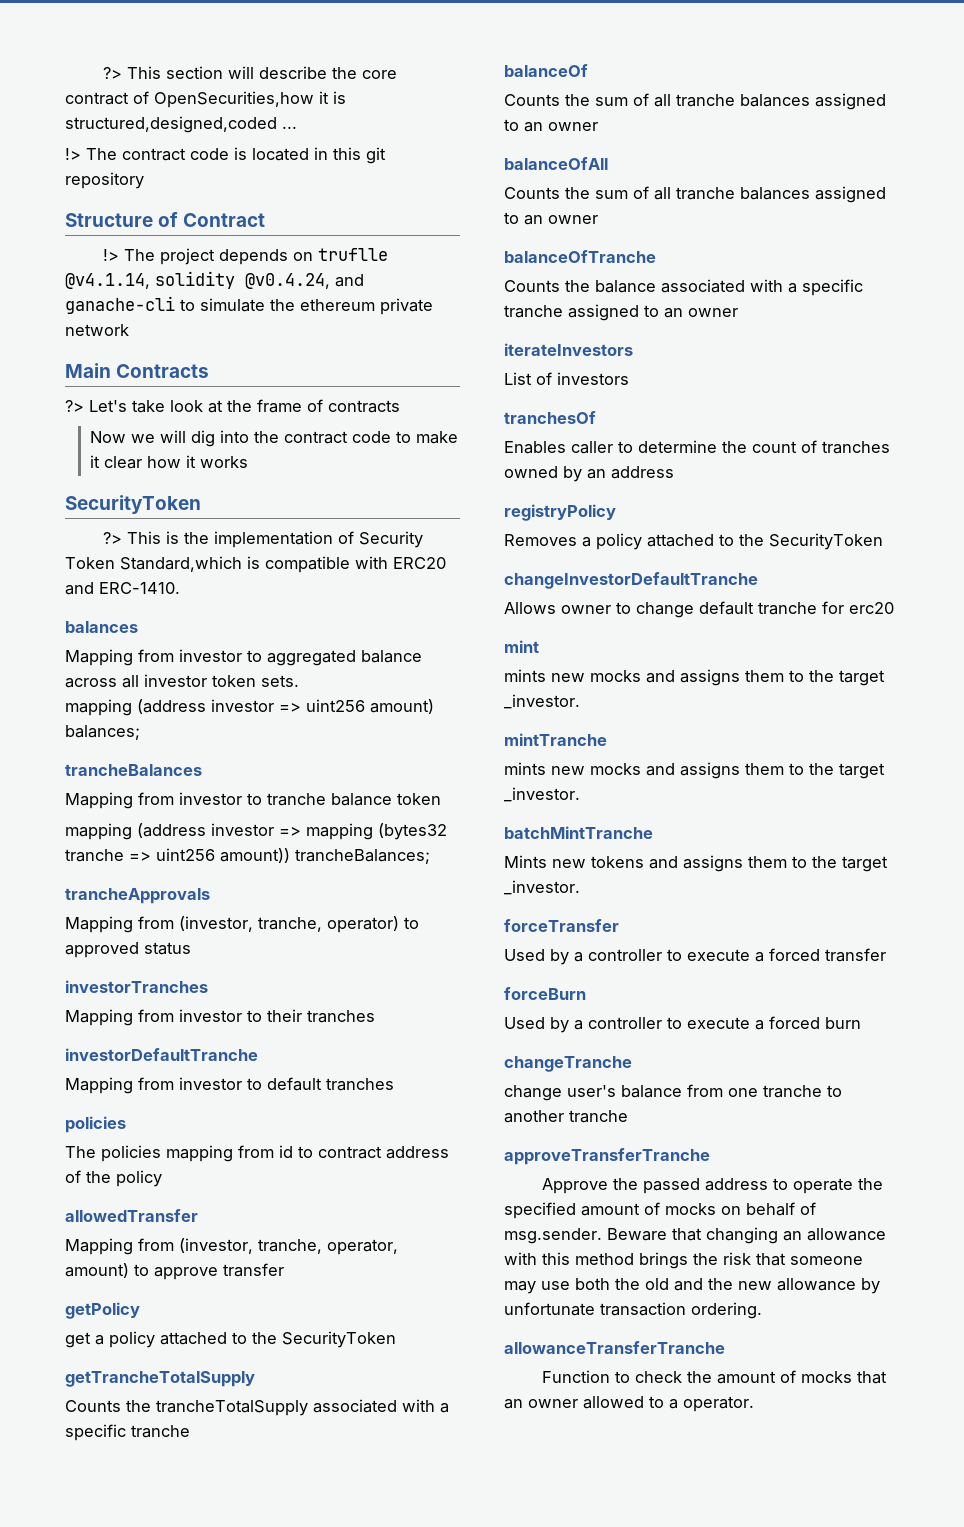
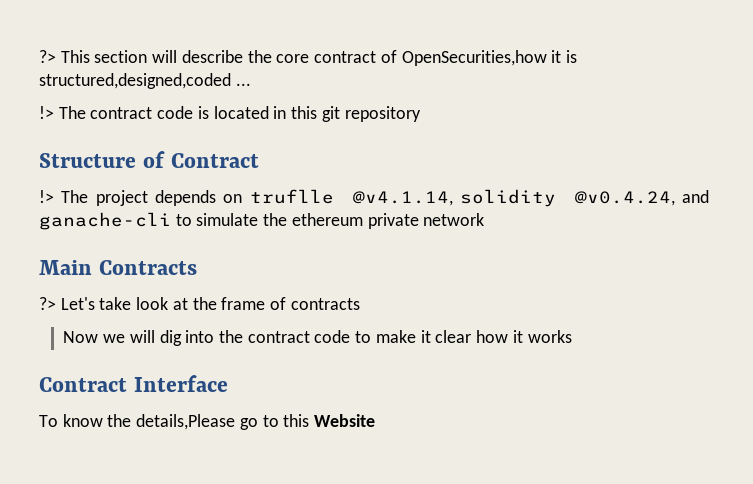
[65,495,201,514] [103,531,424,548] [65,556,446,573] [65,582,180,595] [65,621,138,633] [65,649,422,666] [65,674,299,688] [65,699,434,716] [65,725,140,740] [65,764,202,776] [65,792,441,809] [65,823,447,840] [65,848,430,864] [65,888,210,904] [65,916,419,933] [65,942,191,958] [65,980,208,993] [65,1009,375,1026] [65,1048,258,1061] [65,1077,394,1094] [65,1116,126,1133] [65,1145,449,1162] [65,1170,162,1187] [65,1209,198,1222] [65,1238,398,1255] [65,1263,284,1280] [65,1302,140,1319] [65,1331,396,1348] [65,1371,255,1387] [65,1399,449,1416] [65,1424,190,1441] [504,64,588,77] [504,93,886,110] [504,119,598,132] [504,157,608,170] [504,186,886,203] [504,212,598,225] [504,250,656,263] [504,279,863,296] [504,304,738,321] [504,343,633,356] [504,372,629,385] [504,411,596,424] [504,440,890,454] [504,466,674,482] [504,504,616,521] [504,533,883,550] [504,572,758,589] [504,601,894,618] [504,640,539,653] [504,669,885,686] [504,694,580,709] [504,733,607,746] [504,762,885,779] [504,787,580,802] [504,826,653,839] [504,855,888,872] [504,880,580,895] [504,919,619,932] [504,948,886,965] [504,987,586,1000] [504,1016,861,1033] [504,1056,632,1072] [504,1084,842,1101] [504,1110,628,1123] [504,1148,710,1165] [542,1178,884,1194] [504,1202,816,1219] [504,1227,886,1244] [504,1252,863,1269] [504,1278,880,1294] [504,1302,762,1319] [504,1341,725,1354] [542,1370,888,1384] [504,1396,754,1412] SecurityToken // ?> This is the implementation of Security Token Standard,which is compatible with ERC20 and ERC-1410. // balances // Mapping from investor to aggregated balance across all investor token sets. // mapping (address investor => uint256 amount) balances; // trancheBalances // Mapping from investor to tranche balance token // mapping (address investor => mapping (bytes32 tranche => uint256 amount)) trancheBalances; // trancheApprovals // Mapping from (investor, tranche, operator) to approved status // investorTranches // Mapping from investor to their tranches // investorDefaultTranche // Mapping from investor to default tranches // policies // The policies mapping from id to contract address of the policy // allowedTransfer // Mapping from (investor, tranche, operator, amount) to approve transfer // getPolicy // get a policy attached to the SecurityToken // getTrancheTotalSupply // Counts the trancheTotalSupply associated with a specific tranche // balanceOf // Counts the sum of all tranche balances assigned to an owner // balanceOfAll // Counts the sum of all tranche balances assigned to an owner // balanceOfTranche // Counts the balance associated with a specific tranche assigned to an owner // iterateInvestors // List of investors // tranchesOf // Enables caller to determine the count of tranches owned by an address // registryPolicy // Removes a policy attached to the SecurityToken // changeInvestorDefaultTranche // Allows owner to change default tranche for erc20 // mint // mints new mocks and assigns them to the target _investor. // mintTranche // mints new mocks and assigns them to the target _investor. // batchMintTranche // Mints new tokens and assigns them to the target _investor. // forceTransfer // Used by a controller to execute a forced transfer // forceBurn // Used by a controller to execute a forced burn // changeTranche // change user's balance from one tranche to another tranche // approveTransferTranche // Approve the passed address to operate the specified amount of mocks on behalf of msg.sender. Beware that changing an allowance with this method brings the risk that someone may use both the old and the new allowance by unfortunate transaction ordering. // allowanceTransferTranche // Function to check the amount of mocks that an owner allowed to a operator. -> [39,375,228,392] [39,414,376,430] Contract Interface // To know the details,Please go to this Website

